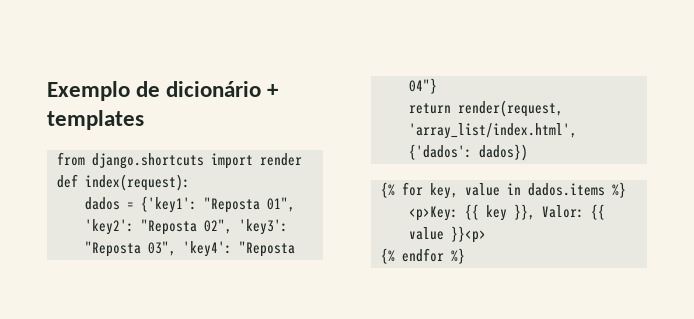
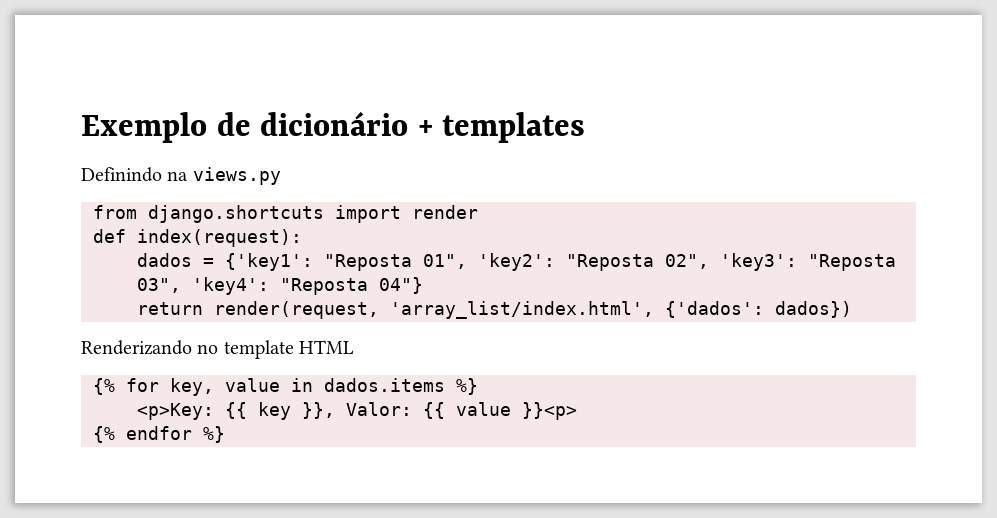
(144, 120) none -> [81,167,281,185] // Definindo na views.py
(528, 152) none -> [81,340,355,359] // Renderizando no template HTML

